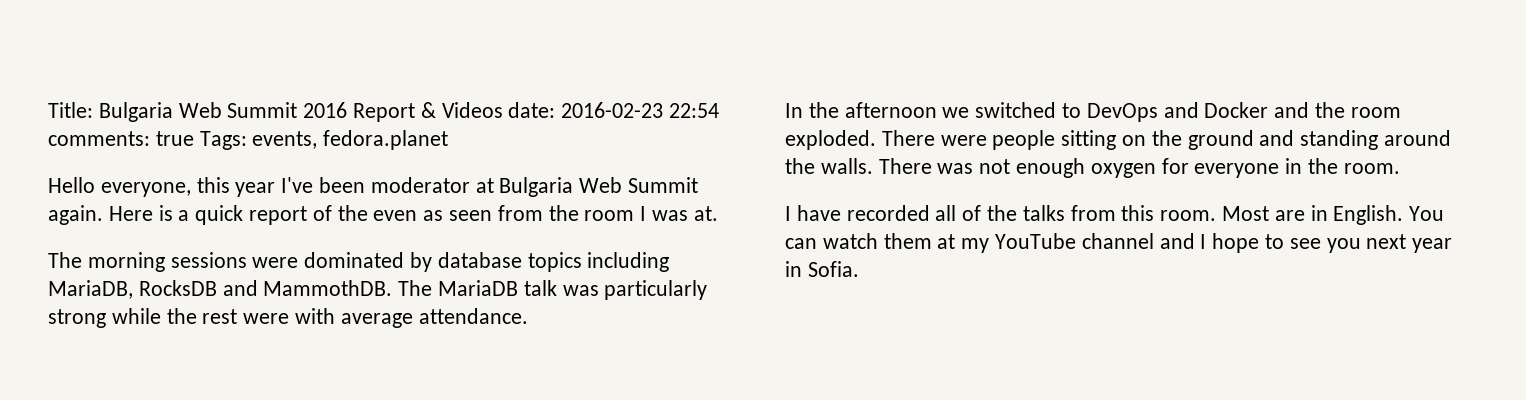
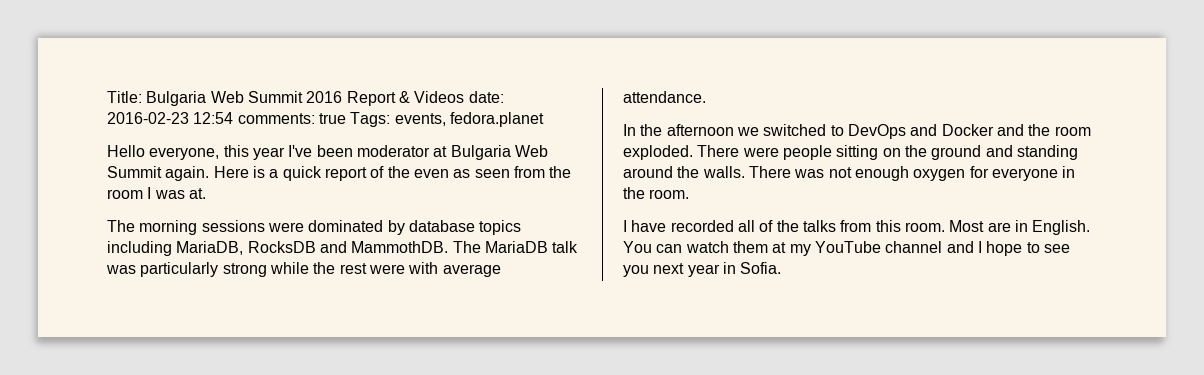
[669,103,720,118] 22:54 -> [193,112,234,124] 12:54

